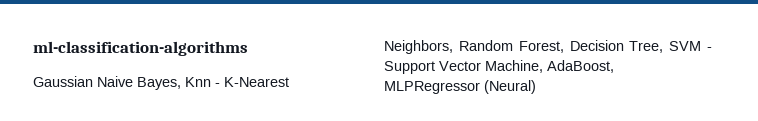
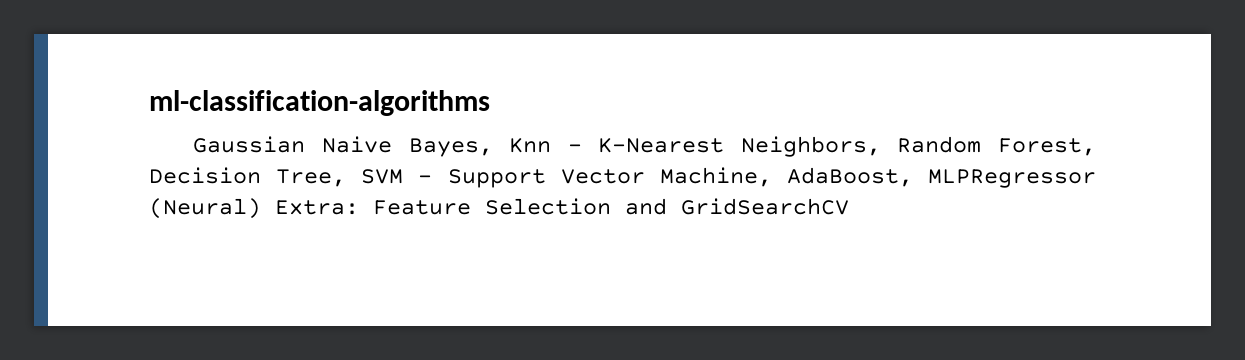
(536, 87) none -> [275,198,849,215] Extra: Feature Selection and GridSearchCV

